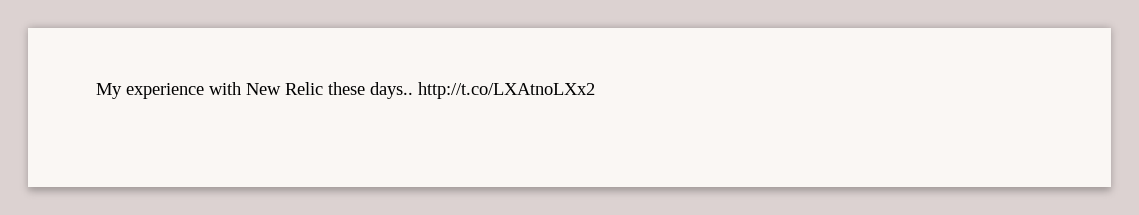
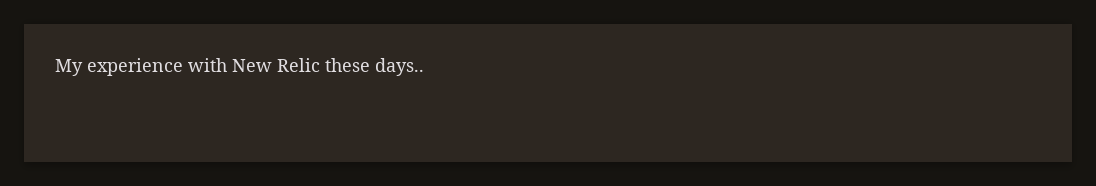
[418,82,595,99] http://t.co/LXAtnoLXx2 -> (424, 67) none

